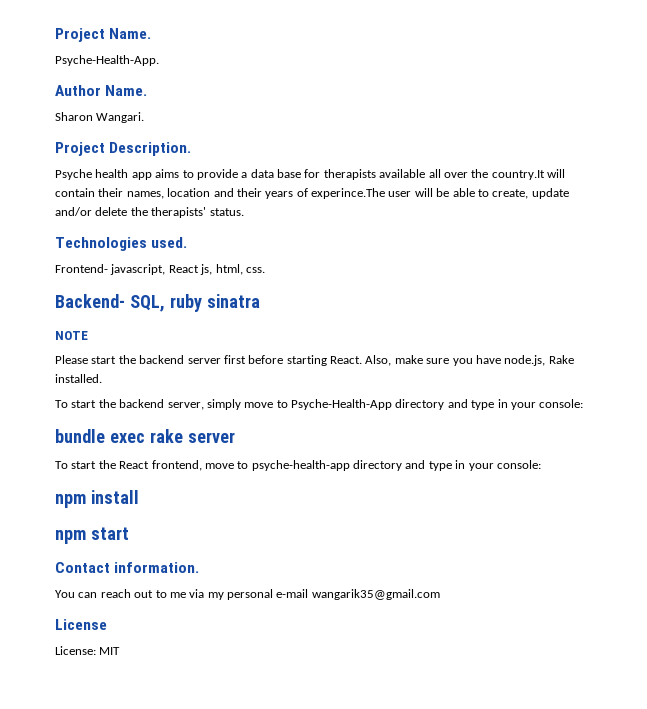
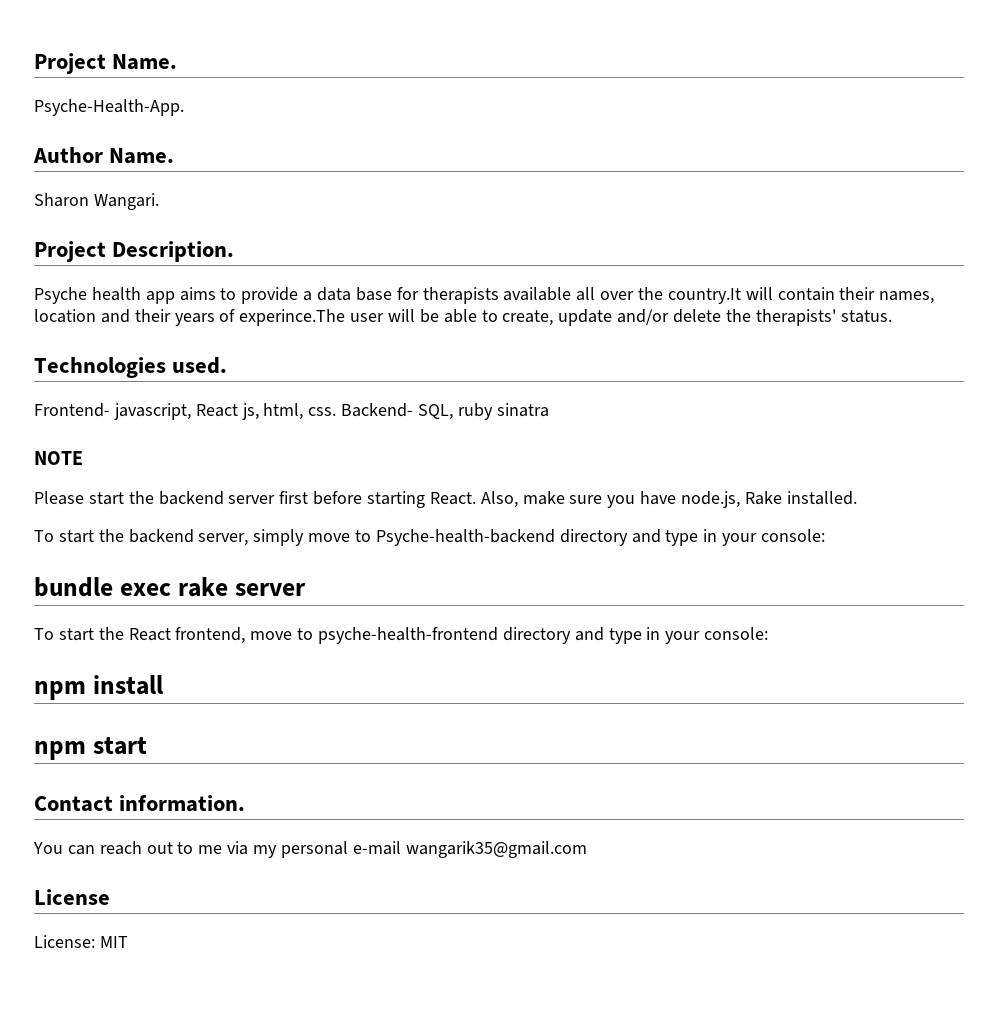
(265, 270) // -> (337, 411) none
[291,399,392,410] Psyche-Health-App -> [375,529,555,546] Psyche-health-backend
[251,460,350,471] psyche-health-app -> [318,627,499,644] psyche-health-frontend

